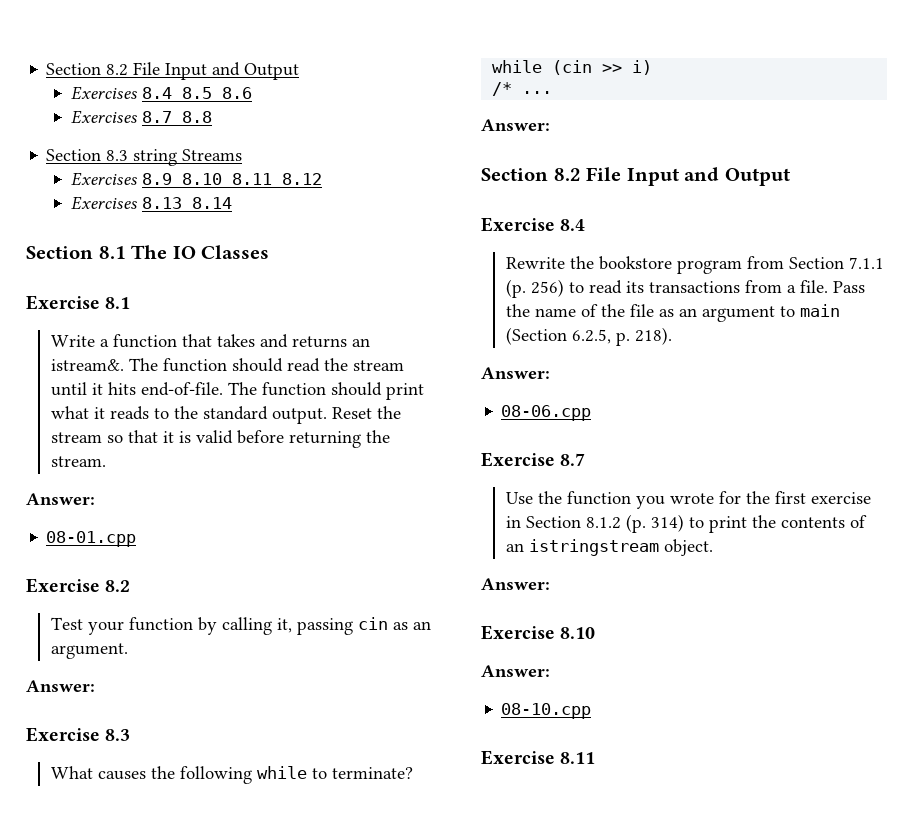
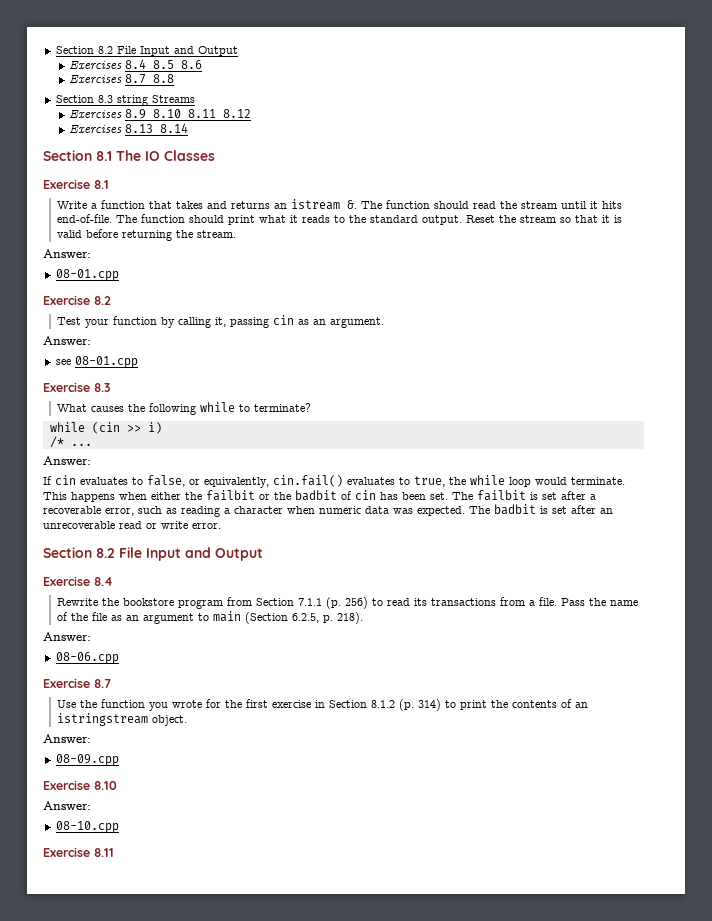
[50,359,124,371] istream&. -> [290,199,357,210] istream &.
(95, 686) none -> [55,356,138,368] // see 08-01.cpp
(550, 125) none -> [43,475,625,488] [43,490,596,502] [43,504,613,517] [43,521,221,529] // If cin evaluates to false, or equivalently, cin.fail() evaluates to true, the while loop would terminate. This happens when either the failbit or the badbit of cin has been set. The failbit is set after a recoverable error, such as reading a character when numeric data was expected. The badbit is set after an unrecoverable read or write error.
(550, 584) none -> [55,754,119,766] // 08-09.cpp

